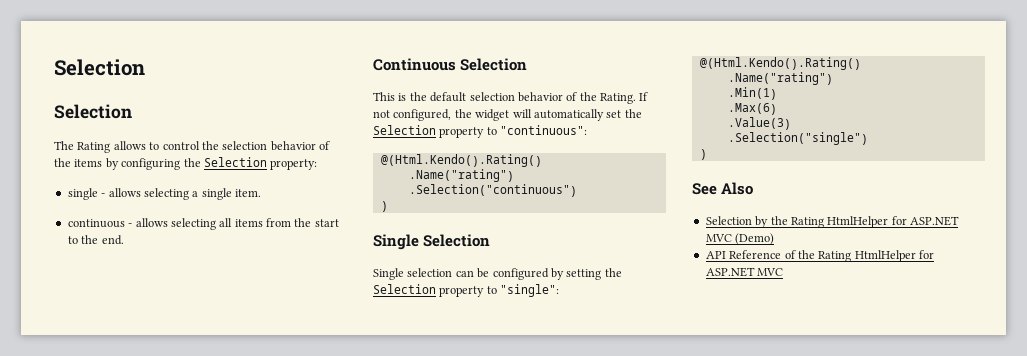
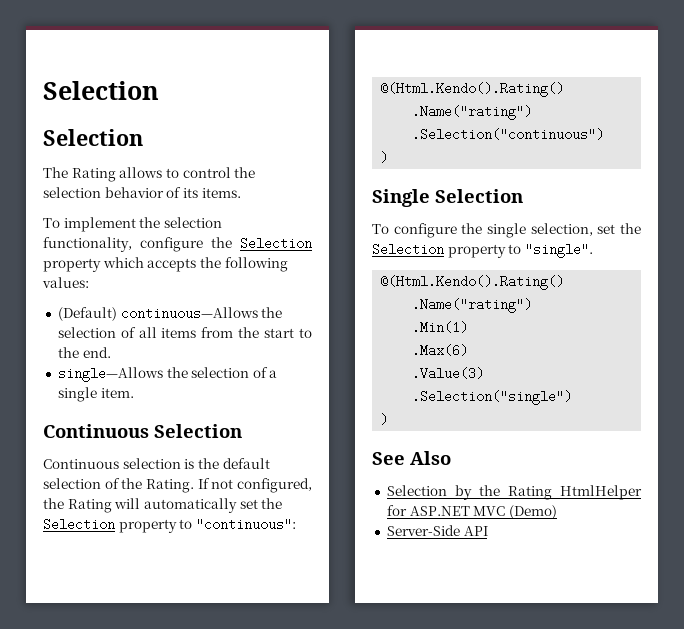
[54,157,318,170] [67,188,261,200] [67,218,216,230] the items by configuring the Selection property: // single - allows selecting a single item. // continuous - allows selecting -> [182,188,241,198] [43,217,222,232] [43,237,312,252] [43,257,288,272] [42,277,89,288] [57,307,283,321] [57,327,136,338] its items. // To implement the selection functionality, configure the Selection property which accepts the following values: // (Default) continuous—Allows the selection of
(124, 240) none -> [57,367,278,382] [57,387,134,402] // single—Allows the selection of a single item.
[373,92,395,101] This -> [43,458,181,469] Continuous selection
[517,92,563,102] behavior -> (101, 483) none
[475,109,510,121] widget -> [67,499,112,513] Rating
[373,268,622,280] [373,284,560,297] Single selection can be configured by setting the Selection property to "single": -> [372,223,641,238] [372,243,593,258] To configure the single selection, set the Selection property to "single".
[705,250,934,262] [705,267,784,277] API Reference of the Rating HtmlHelper for ASP.NET MVC -> [386,525,488,536] Server-Side API

